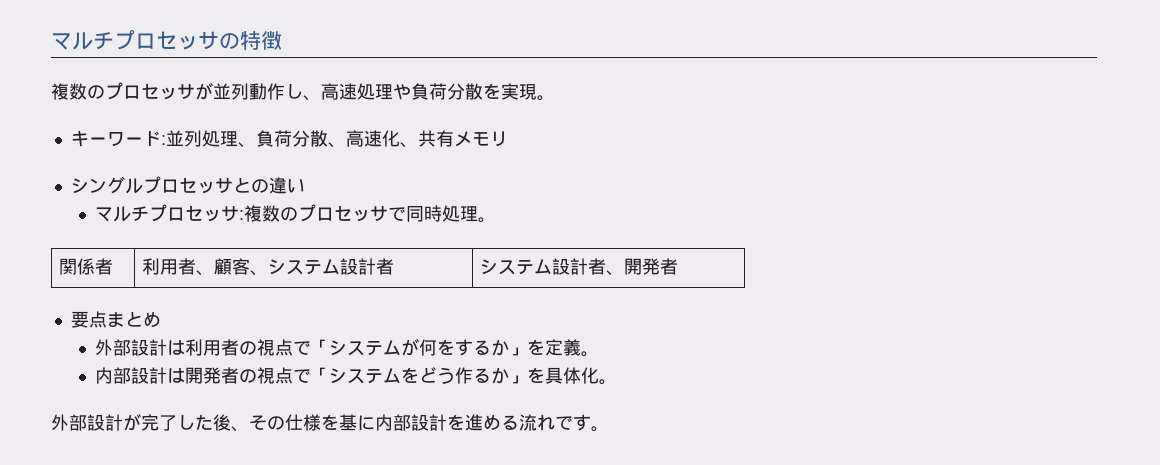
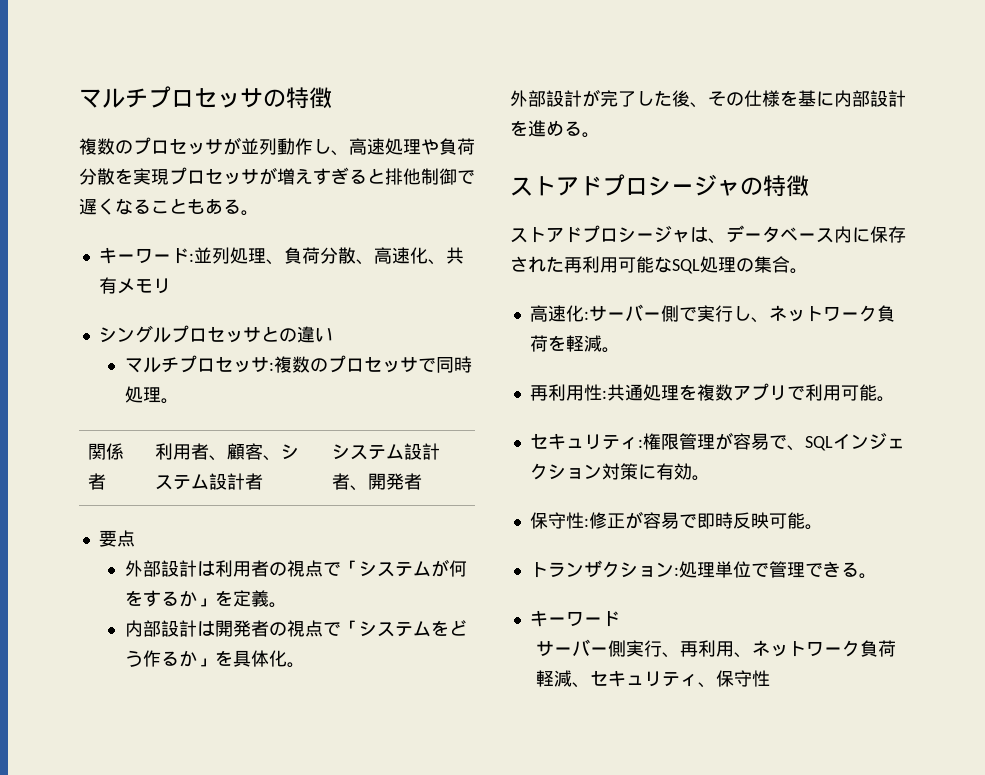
(537, 92) none -> [169,167,475,185] [79,198,241,215] プロセッサが増えすぎると排他制御で遅くなることもある
[106,311,161,327] まとめ -> (135, 538) none
[519,414,609,432] 流れです。 -> [582,132,600,138] [510,174,809,197] [510,225,906,244] [510,256,808,274] [529,304,895,323] [529,335,620,353] [529,383,895,402] [529,432,905,451] [529,463,710,481] [529,511,823,530] [529,560,877,579] [529,610,620,627] [535,639,896,658] [535,670,770,688] 。 // ストアドプロシージャの特徴 // ストアドプロシージャは、データベース内に保存された再利用可能なSQL処理の集合。 // 高速化:サーバー側で実行し、ネットワーク負荷を軽減。 // 再利用性:共通処理を複数アプリで利用可能。 // セキュリティ:権限管理が容易で、SQLインジェクション対策に有効。 // 保守性:修正が容易で即時反映可能。 // トランザクション:処理単位で管理できる。 // キーワード // サーバー側実行、再利用、ネットワーク負荷軽減、セキュリティ、保守性

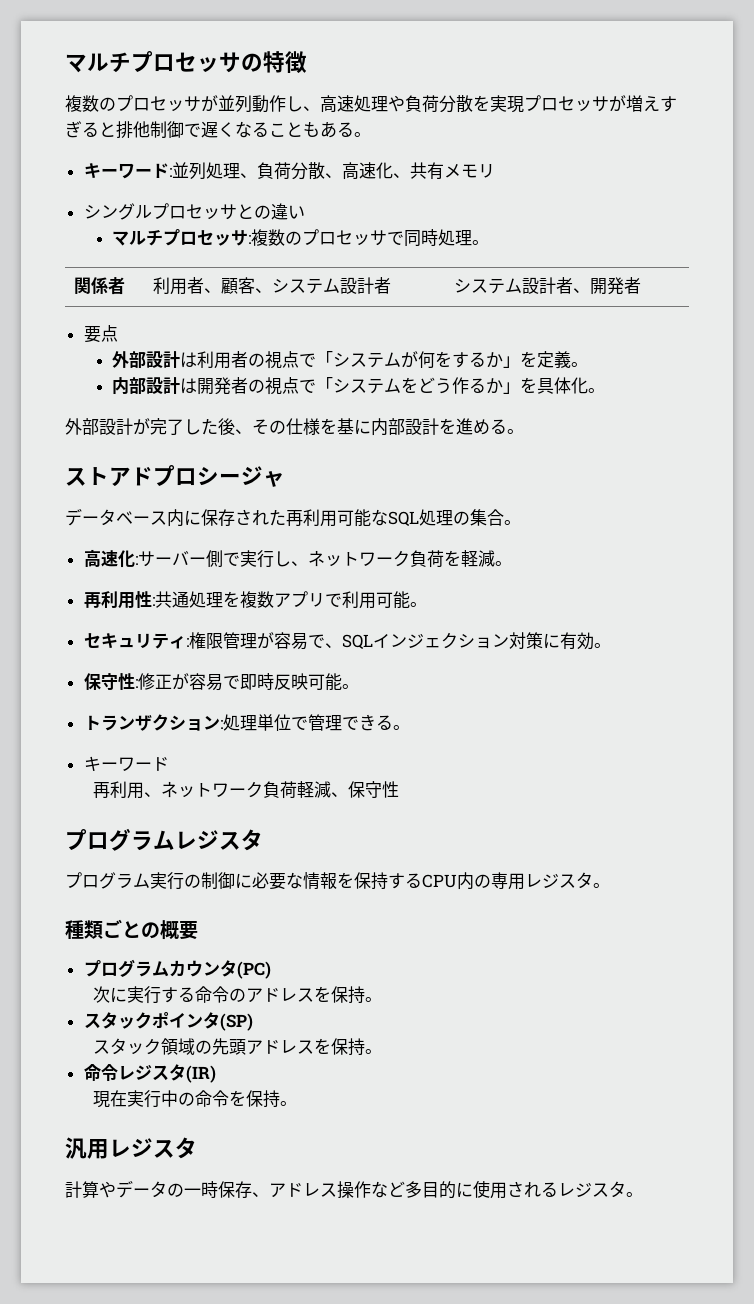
[740,175,809,197] [510,225,726,244] の特徴 // ストアドプロシージャは、 -> (285, 479) //
[535,639,680,658] サーバー側実行、 -> (169, 764) none
[589,670,770,688] セキュリティ、保守性 -> [348,781,400,798] [65,828,263,851] [65,872,610,890] [65,919,198,940] [83,959,271,979] [93,986,383,1004] [83,1011,253,1031] [93,1038,383,1056] [83,1064,216,1083] [93,1090,298,1108] [65,1137,197,1159] [65,1180,643,1199] 保守性 // プログラムレジスタ // プログラム実行の制御に必要な情報を保持するCPU内の専用レジスタ。 // 種類ごとの概要 // プログラムカウンタ(PC) // 次に実行する命令のアドレスを保持。 // スタックポインタ(SP) // スタック領域の先頭アドレスを保持。 // 命令レジスタ(IR) // 現在実行中の命令を保持。 // 汎用レジスタ // 計算やデータの一時保存、アドレス操作など多目的に使用されるレジスタ。

